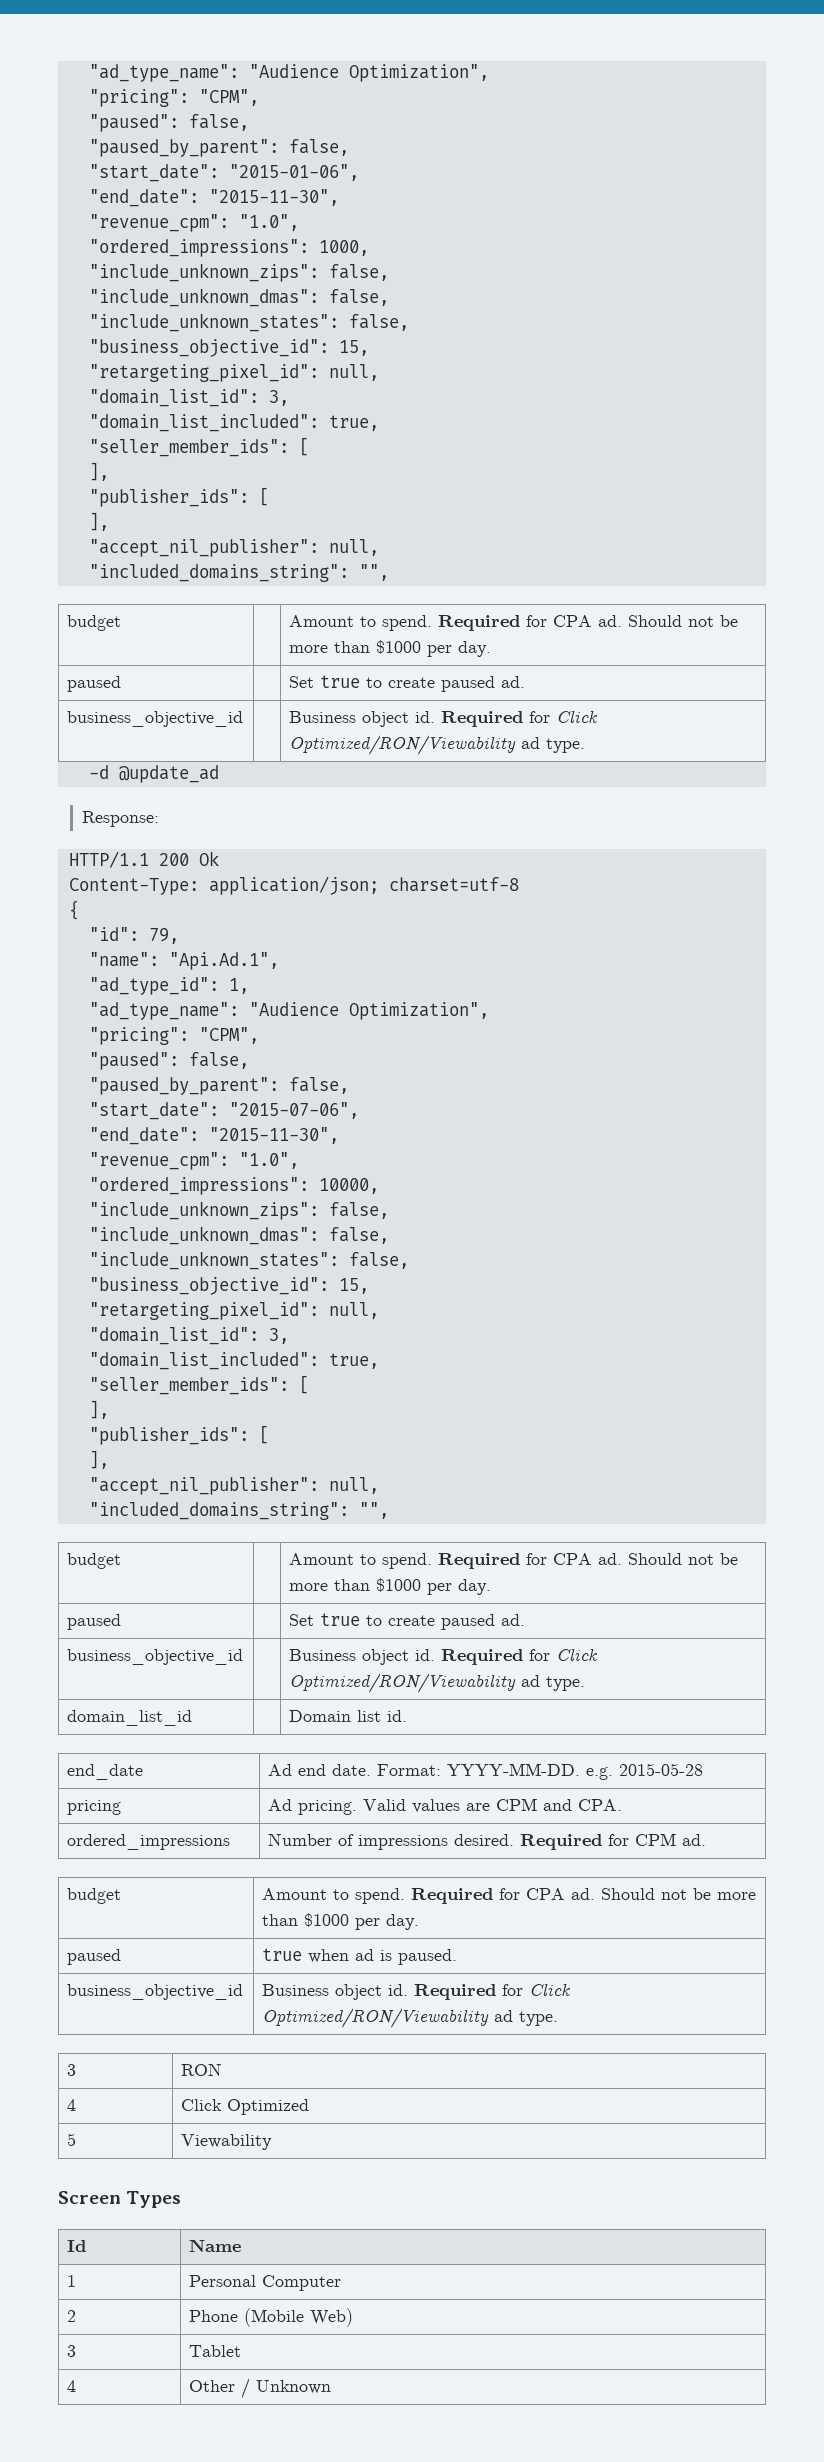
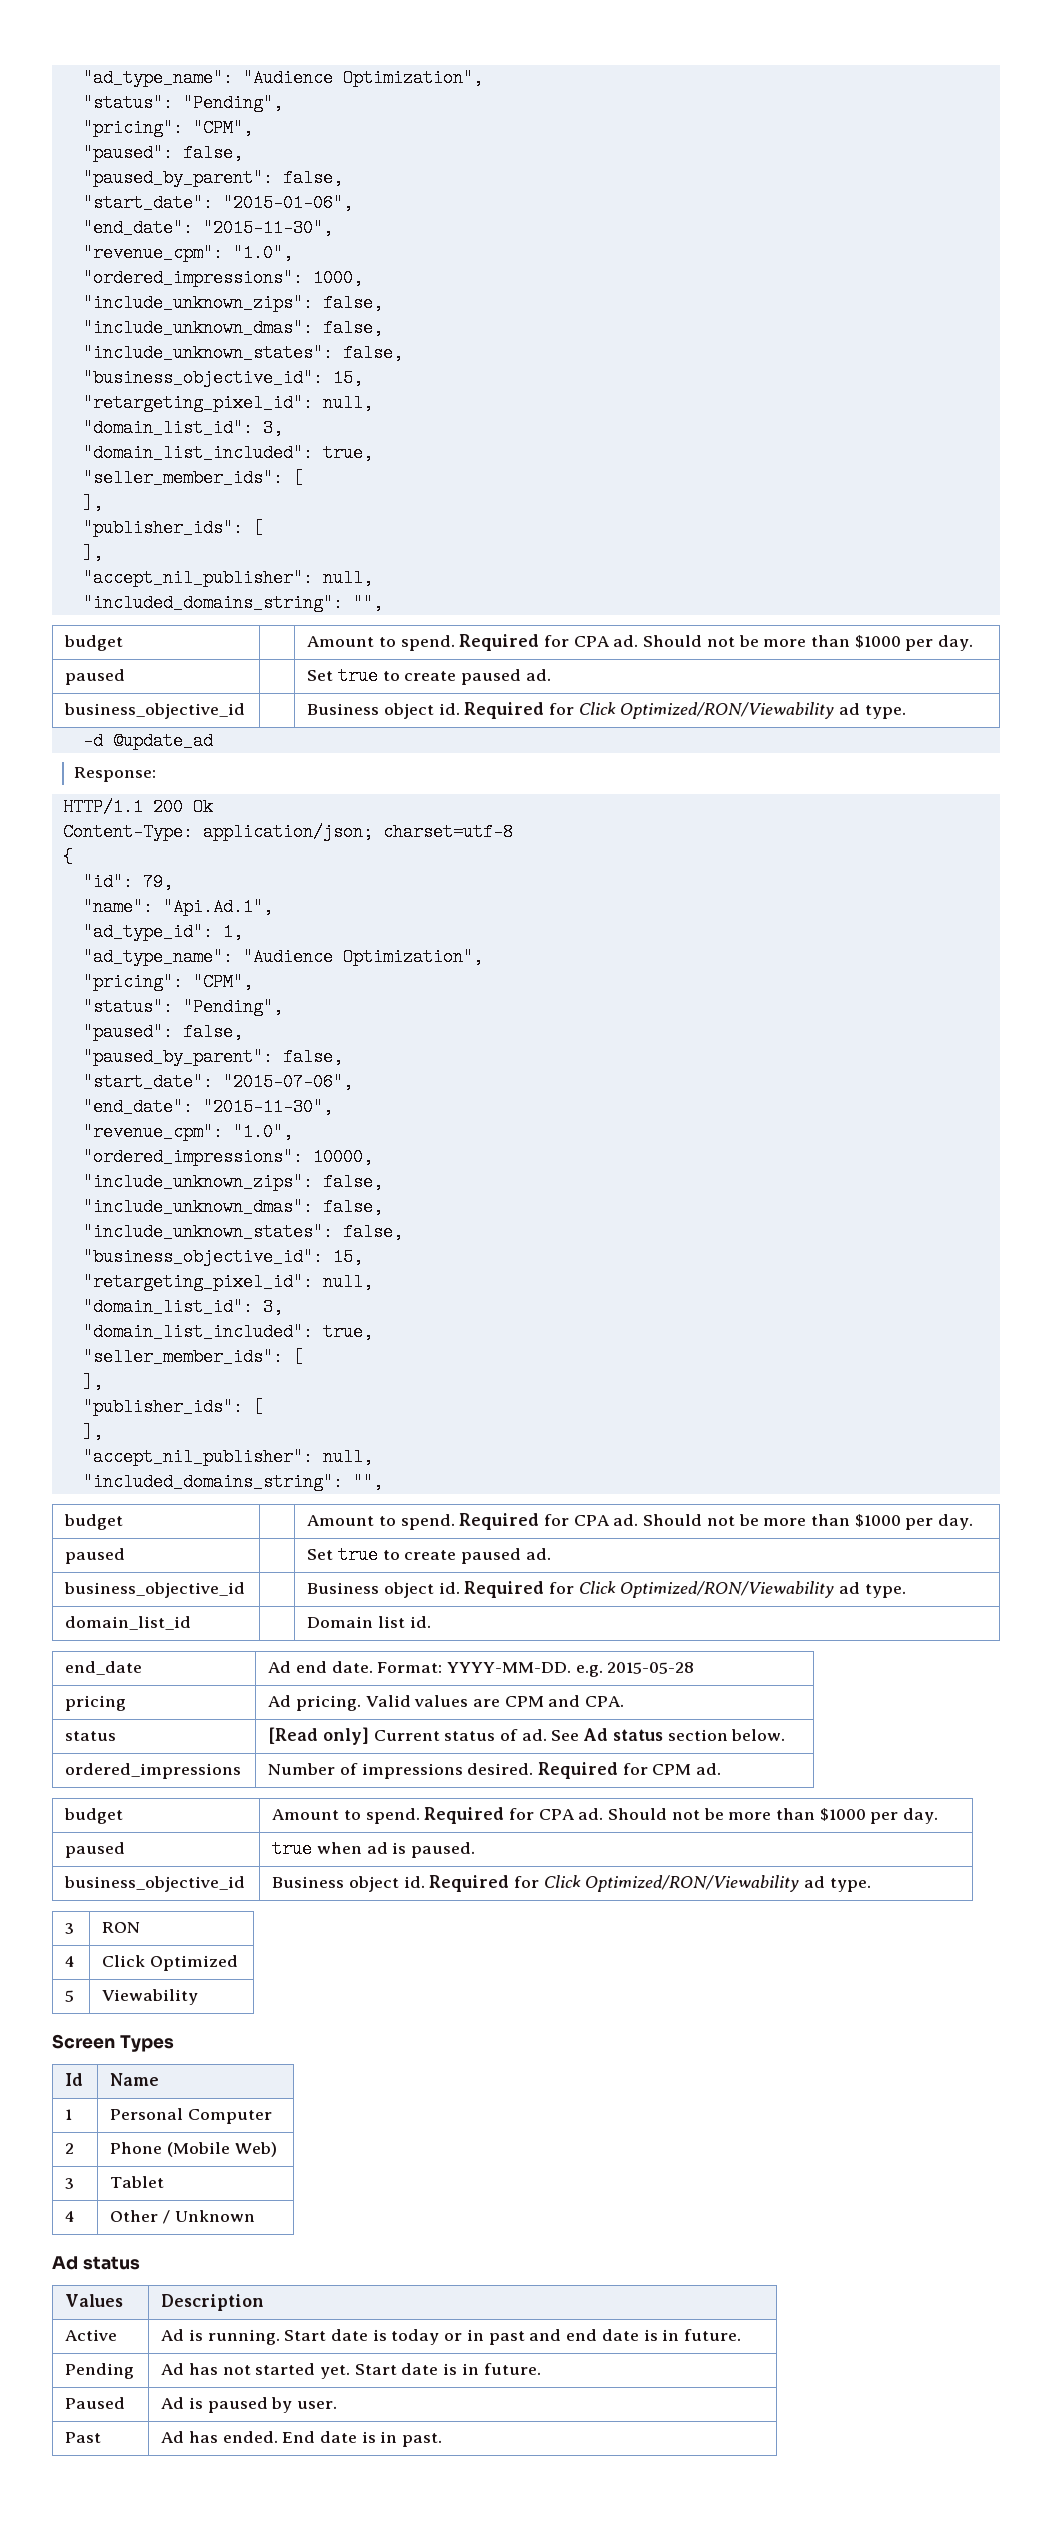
[88,64,489,82] "ad_type_name": "Audience Optimization", -> [82,69,483,87] [82,94,283,112] "ad_type_name": "Audience Optimization", // "status": "Pending",
(259, 1035) none -> [82,998,283,1016] // "status": "Pending",
(623, 1805) none -> [65,1731,117,1741] [268,1727,786,1745] // status | [Read only] Current status of ad. See Ad status section below.
(332, 2387) none -> [52,2256,140,2270] [65,2294,124,2307] [161,2294,265,2311] [65,2329,118,2341] [161,2329,741,2345] [65,2363,135,2379] [161,2363,541,2379] [65,2397,126,2409] [161,2397,337,2413] [65,2432,102,2443] [161,2431,443,2447] // Ad status // Values | Description // Active | Ad is running. Start date is today or in past and end date is in future. // Pending | Ad has not started yet. Start date is in future. // Paused | Ad is paused by user. // Past | Ad has ended. End date is in past.

